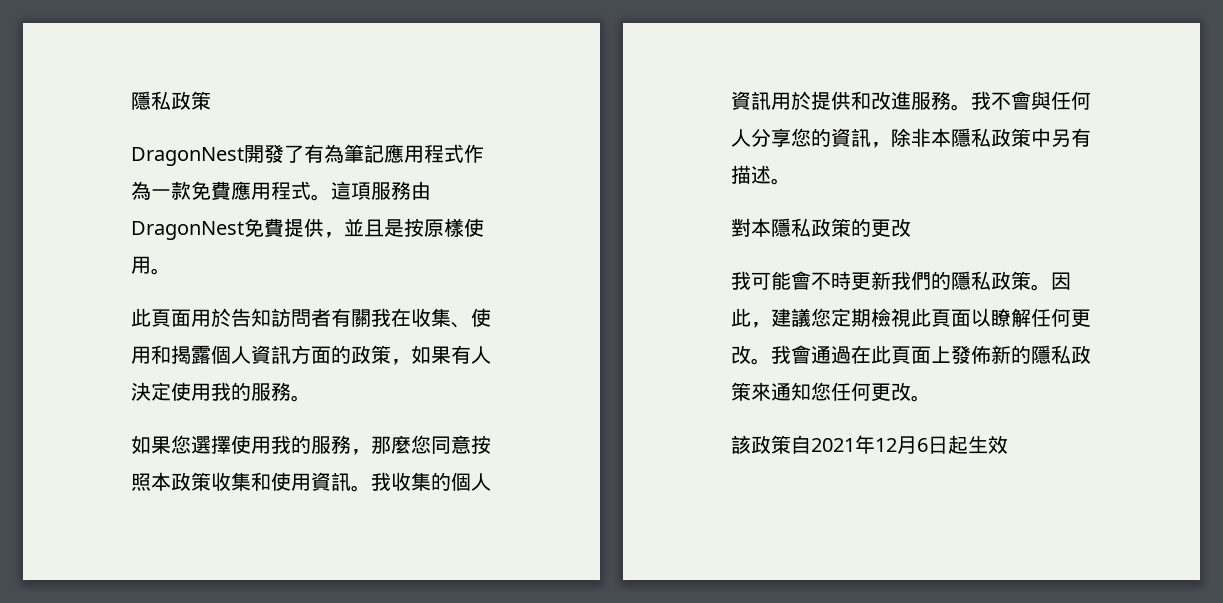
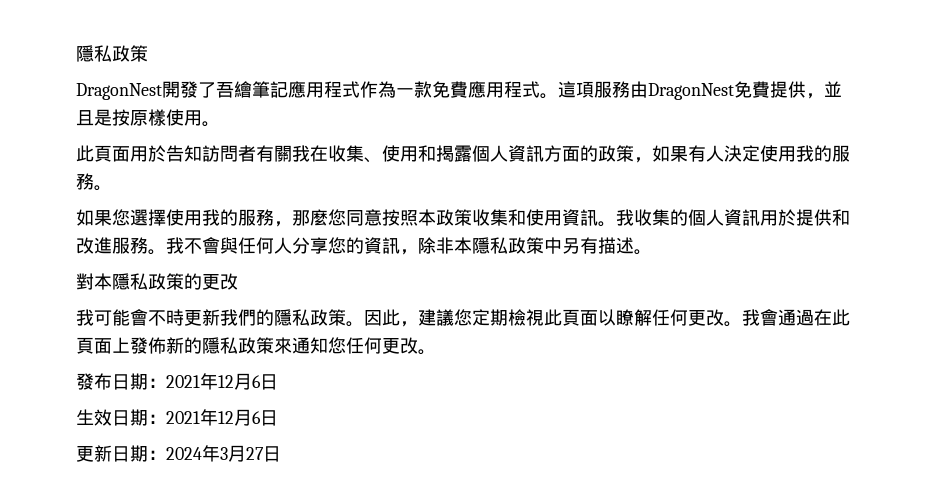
[304,144,344,163] 有為 -> [216,81,252,98] 吾繪
[731,435,1008,454] 該政策自2021年12月6日起生效 -> [76,373,278,390] [76,409,278,426] [76,445,281,462] 發布日期：2021年12月6日 // 生效日期：2021年12月6日 // 更新日期：2024年3月27日

